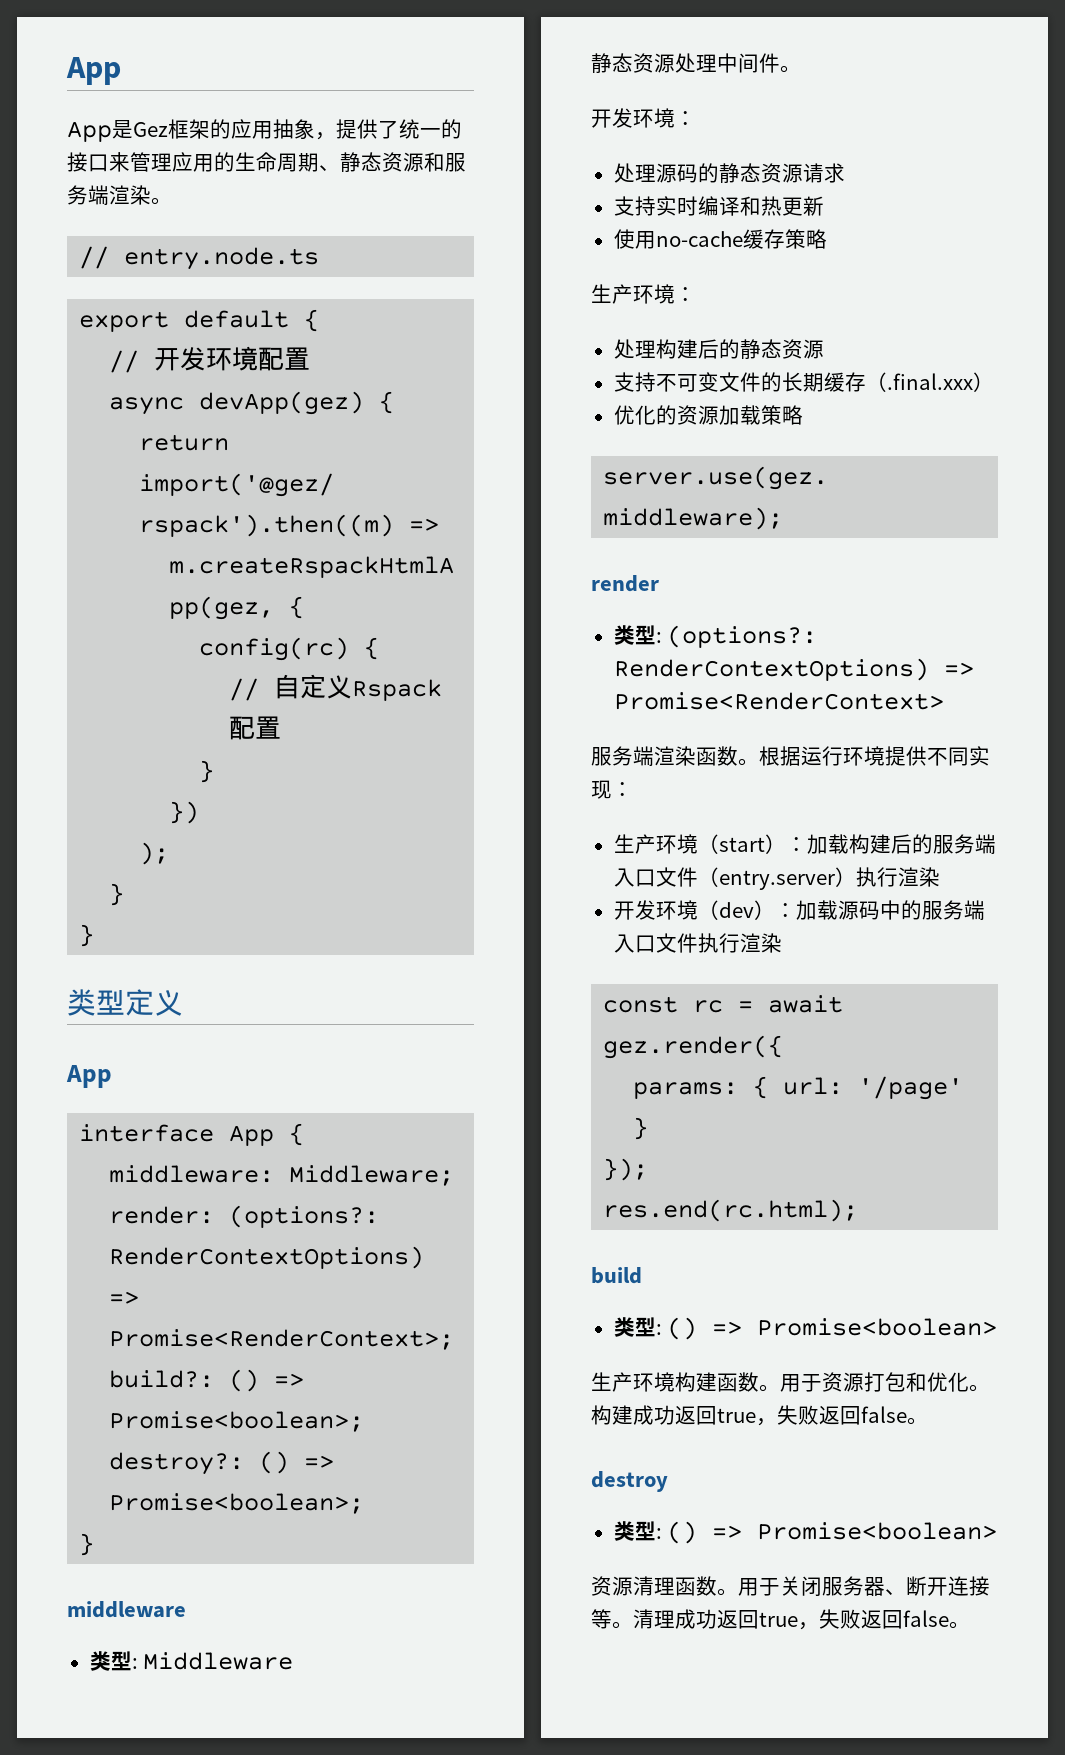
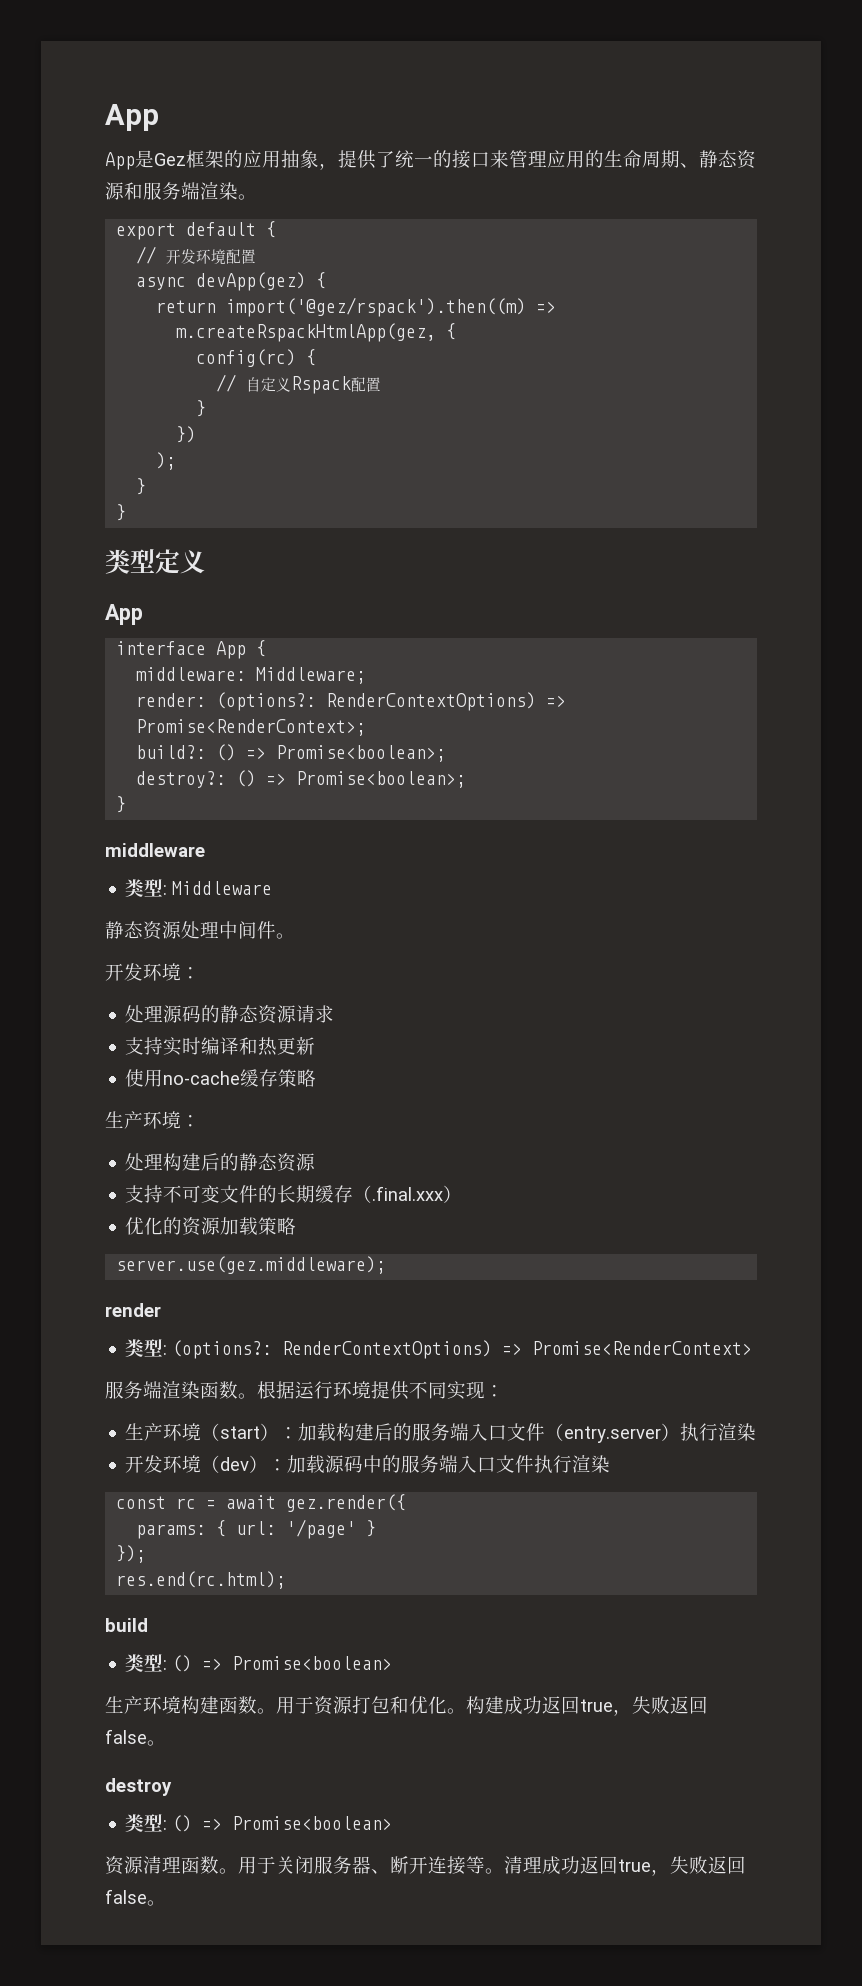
[79,246,320,270] // // entry.node.ts -> (257, 197) none

